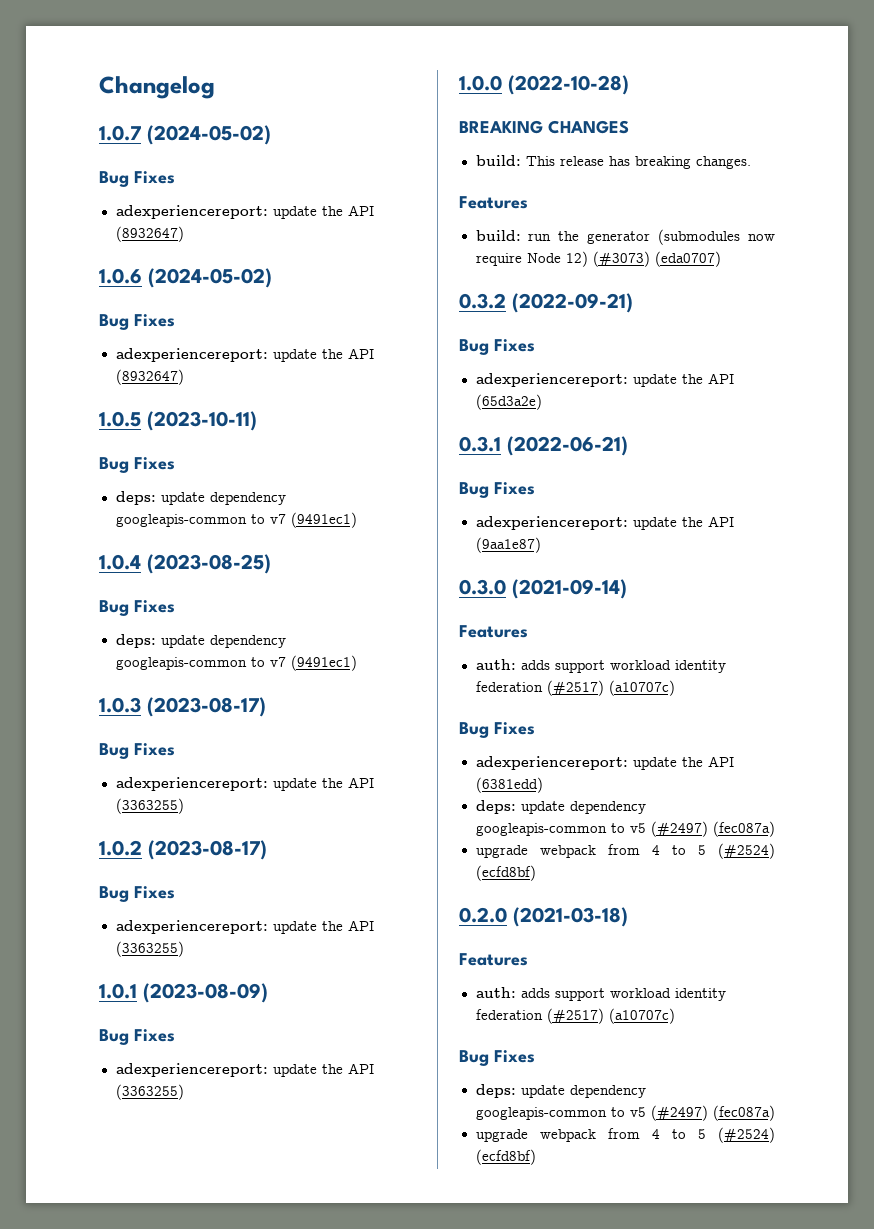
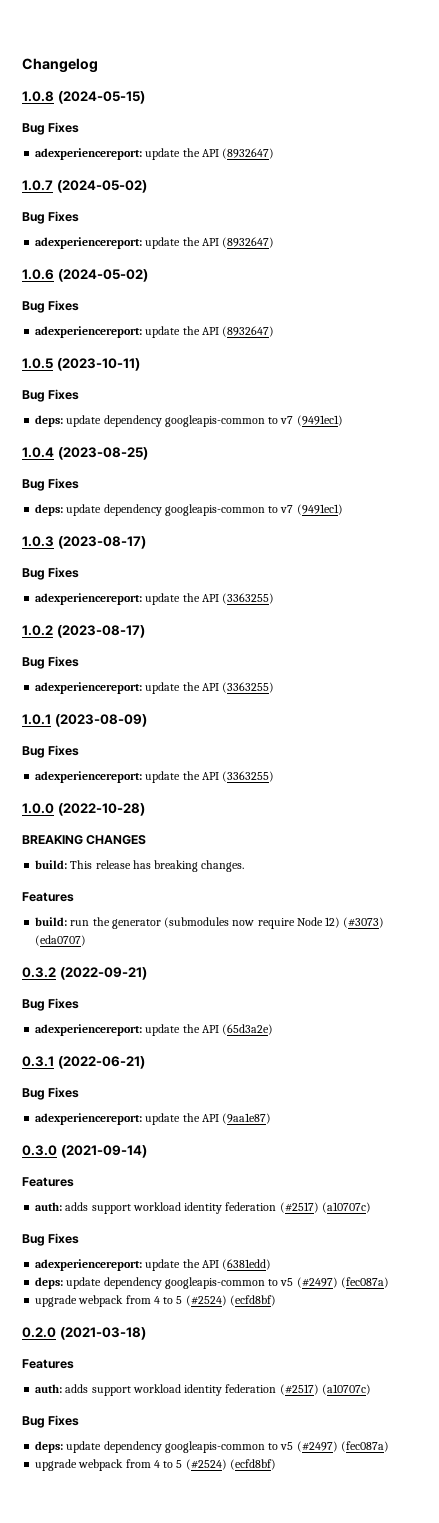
(215, 87) none -> [22,91,145,104] [22,122,80,135] [35,148,275,160] // 1.0.8 (2024-05-15) // Bug Fixes // adexperiencereport: update the API (8932647)

